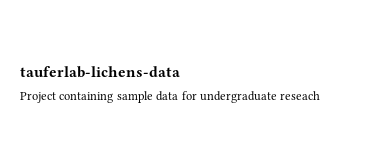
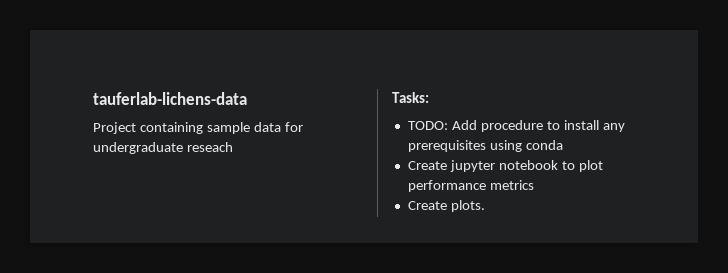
(321, 95) none -> [392,92,429,103] [407,120,625,132] [407,140,563,152] [407,160,603,172] [407,180,534,192] [407,200,485,212] // Tasks: // TODO: Add procedure to install any prerequisites using conda // Create jupyter notebook to plot performance metrics // Create plots.

